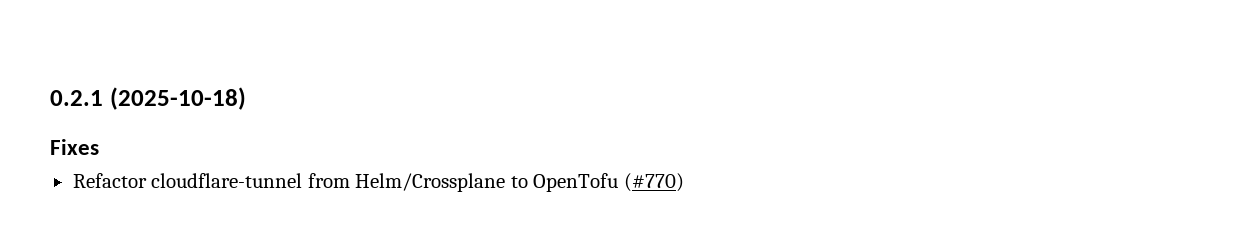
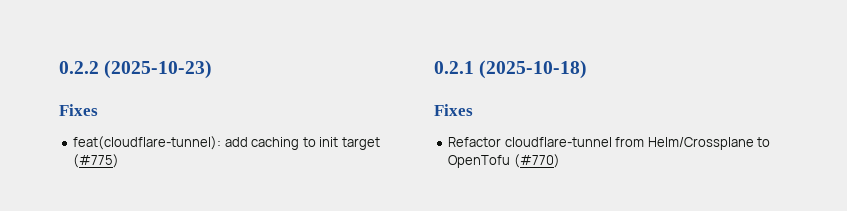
(50, 98) none -> [59,60,213,79] [59,104,98,116] [73,136,380,150] [73,154,120,168] 0.2.2 (2025-10-23) // Fixes // feat(cloudflare-tunnel): add caching to init target (#775) //

